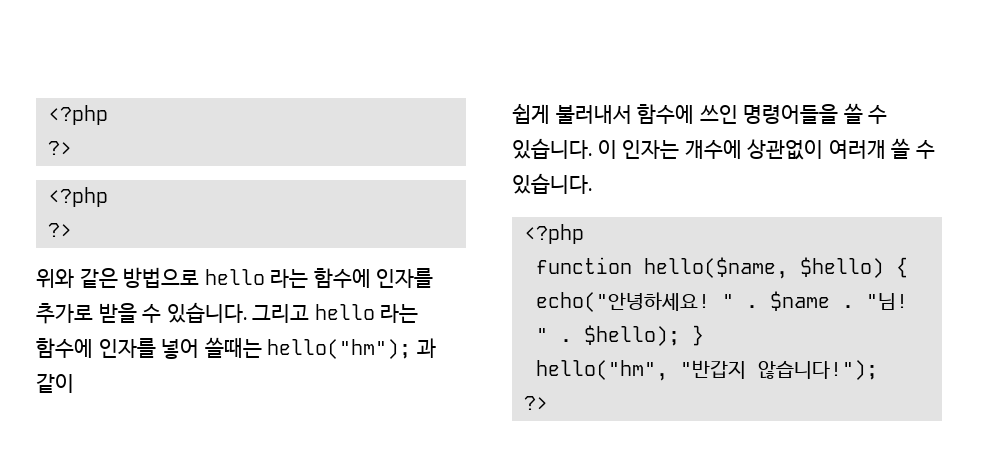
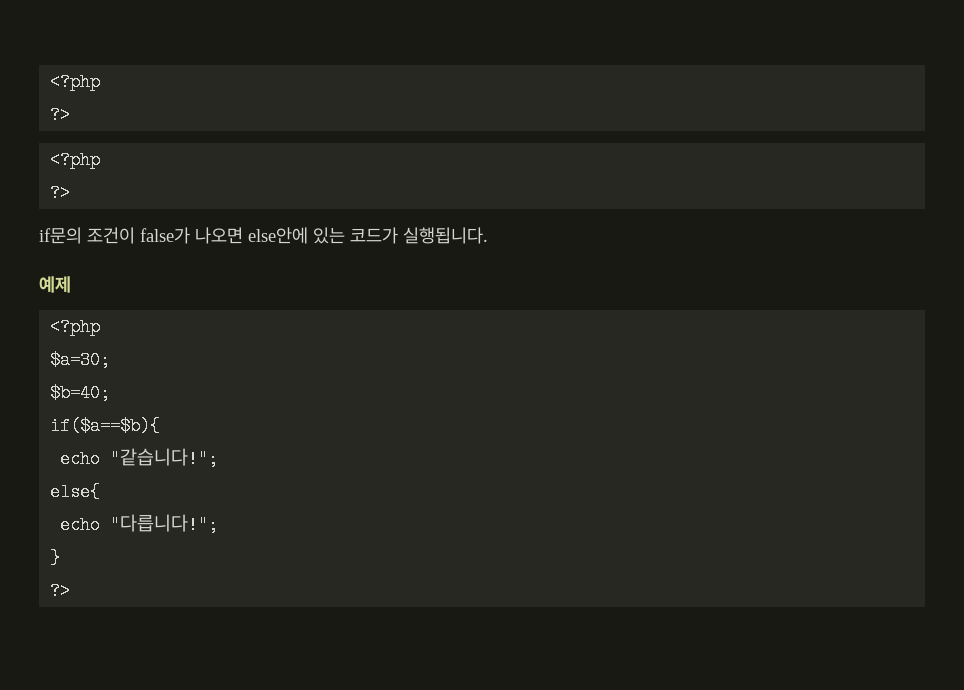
[36,267,434,288] [36,302,419,324] [36,337,436,359] [36,373,74,393] [512,103,888,124] [512,138,935,160] [512,173,592,194] [524,224,585,244] [536,257,909,279] [536,291,909,312] [536,325,705,346] [536,360,879,381] 위와 같은 방법으로 hello 라는 함수에 인자를 추가로 받을 수 있습니다. 그리고 hello 라는 함수에 인자를 넣어 쓸때는 hello("hm"); 과 같이 // 쉽게 불러내서 함수에 쓰인 명령어들을 쓸 수 있습니다. 이 인자는 개수에 상관없이 여러개 쓸 수 있습니다. // <?php // function hello($name, $hello) { echo("안녕하세요! " . $name . "님! " . $hello); } // hello("hm", "반갑지 않습니다!"); -> [39,227,488,244] [39,276,71,293] [50,318,101,336] [50,351,111,369] [50,384,111,402] [50,417,161,435] [60,448,219,468] [50,483,101,501] [60,514,219,534] [50,549,61,567] if문의 조건이 false가 나오면 else안에 있는 코드가 실행됩니다. // 예제 // <?php // $a=30; // $b=40; // if($a==$b){ // echo "같습니다!"; // else{ // echo "다릅니다!"; // }

